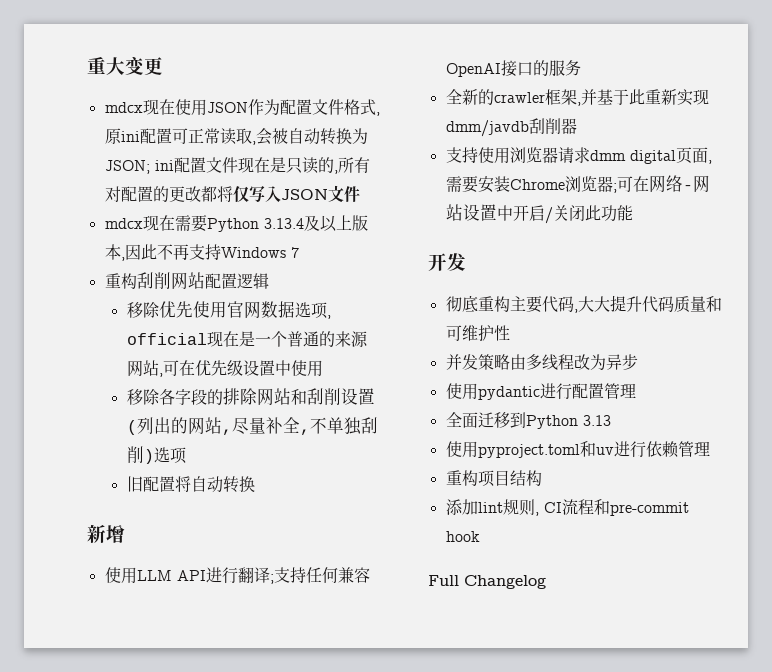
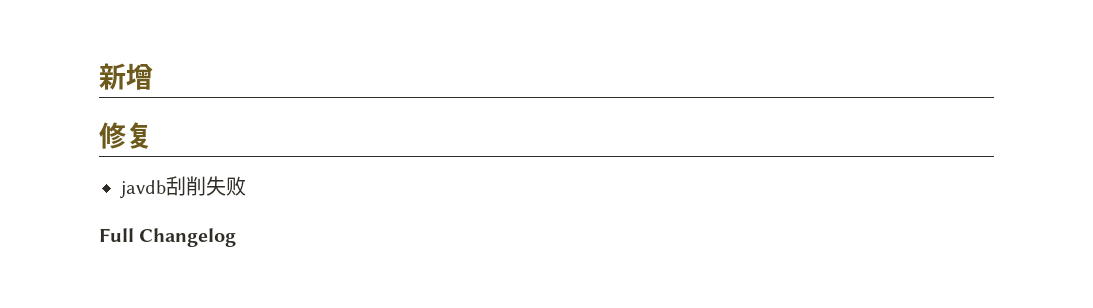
[87,56,163,75] [104,99,380,116] [104,128,368,145] [104,157,370,174] [104,185,360,203] [104,215,368,232] [104,244,299,261] [104,272,269,290] [126,301,331,319] [126,331,368,347] [126,360,323,377] [126,388,375,406] [126,417,378,435] [126,446,187,464] [126,476,255,493] [87,524,125,543] [104,567,370,584] [445,60,581,77] [445,89,709,106] [445,118,577,137] [445,147,712,164] [445,175,710,193] [445,204,633,224] [428,253,466,271] [445,295,722,313] [445,325,510,341] [445,354,638,370] [445,383,636,400] [445,412,611,429] [445,441,710,458] [445,470,542,487] [445,499,689,516] [445,531,480,542] 重大变更 // mdcx现在使用JSON作为配置文件格式,原ini配置可正常读取,会被自动转换为JSON; ini配置文件现在是只读的,所有对配置的更改都将仅写入JSON文件 // mdcx现在需要Python 3.13.4及以上版本,因此不再支持Windows 7 // 重构刮削网站配置逻辑 // 移除优先使用官网数据选项, official现在是一个普通的来源网站,可在优先级设置中使用 // 移除各字段的排除网站和刮削设置(列出的网站,尽量补全,不单独刮削)选项 // 旧配置将自动转换 // 新增 // 使用LLM API进行翻译;支持任何兼容OpenAI接口的服务 // 全新的crawler框架,并基于此重新实现dmm/javdb刮削器 // 支持使用浏览器请求dmm digital页面,需要安装Chrome浏览器;可在网络-网站设置中开启/关闭此功能 // 开发 // 彻底重构主要代码,大大提升代码质量和可维护性 // 并发策略由多线程改为异步 // 使用pydantic进行配置管理 // 全面迁移到Python 3.13 // 使用pyproject.toml和uv进行依赖管理 // 重构项目结构 // 添加lint规则, CI流程和pre-commit hook -> [99,63,153,90] [99,122,153,149] [120,176,246,199] 新增 // 修复 // javdb刮削失败

